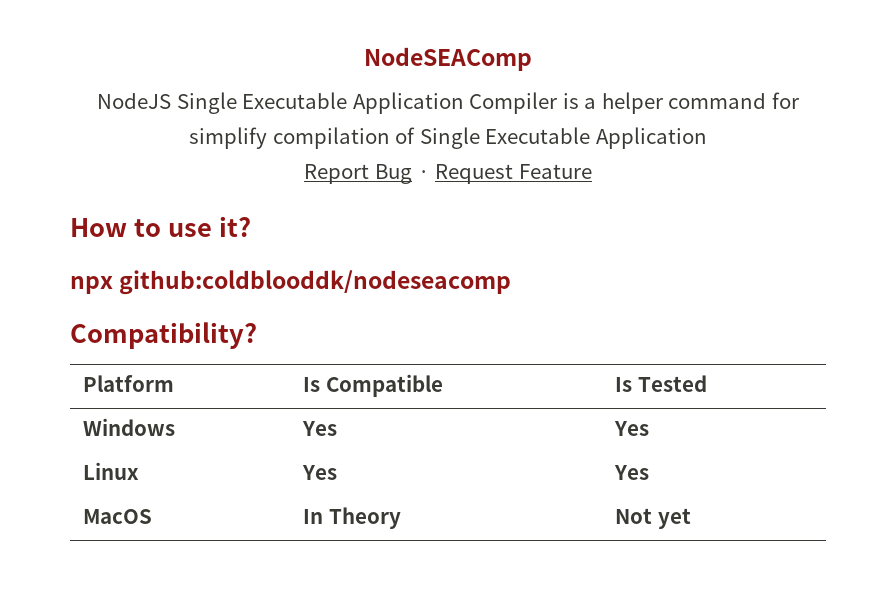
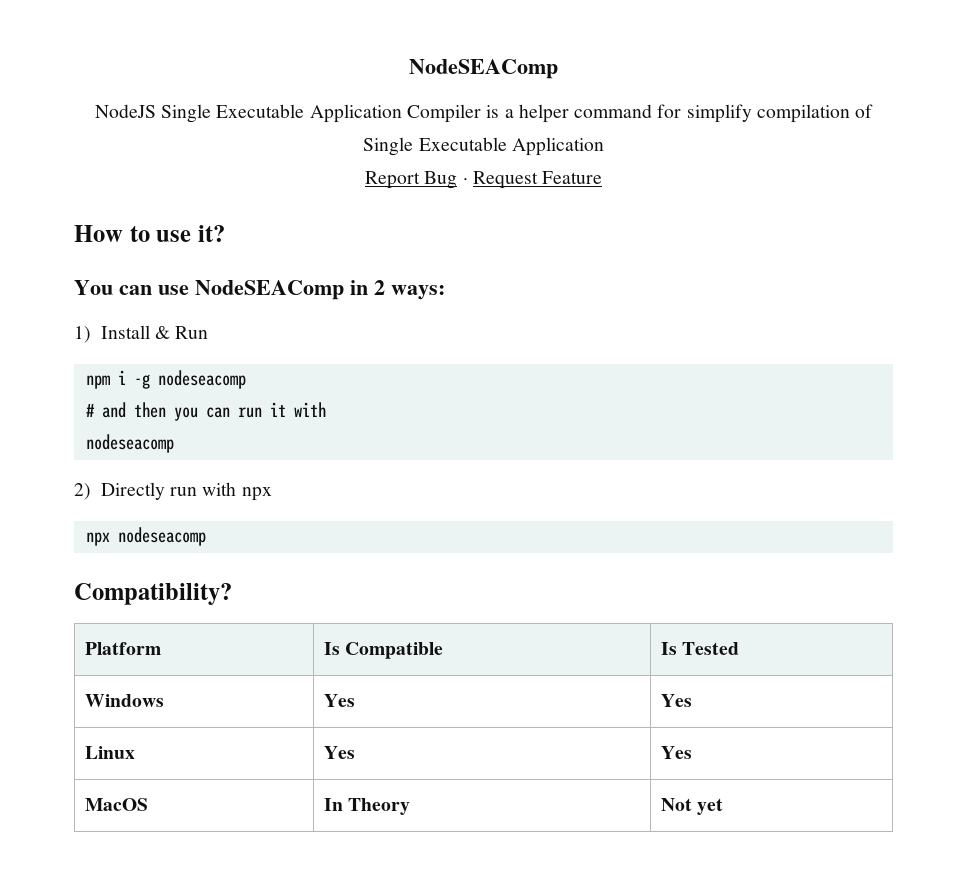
[70,270,512,295] npx github:coldblooddk/nodeseacomp -> [74,280,445,300] [74,325,209,343] [85,370,246,389] [85,402,326,421] [85,434,174,453] [74,482,272,501] [85,527,206,546] You can use NodeSEAComp in 2 ways: // 1) Install & Run // npm i -g nodeseacomp // # and then you can run it with // nodeseacomp // 2) Directly run with npx // npx nodeseacomp

